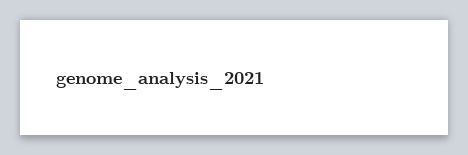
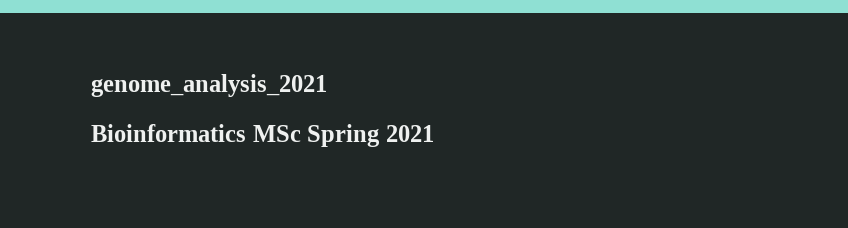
(264, 81) none -> [91,124,434,147] // Bioinformatics MSc Spring 2021

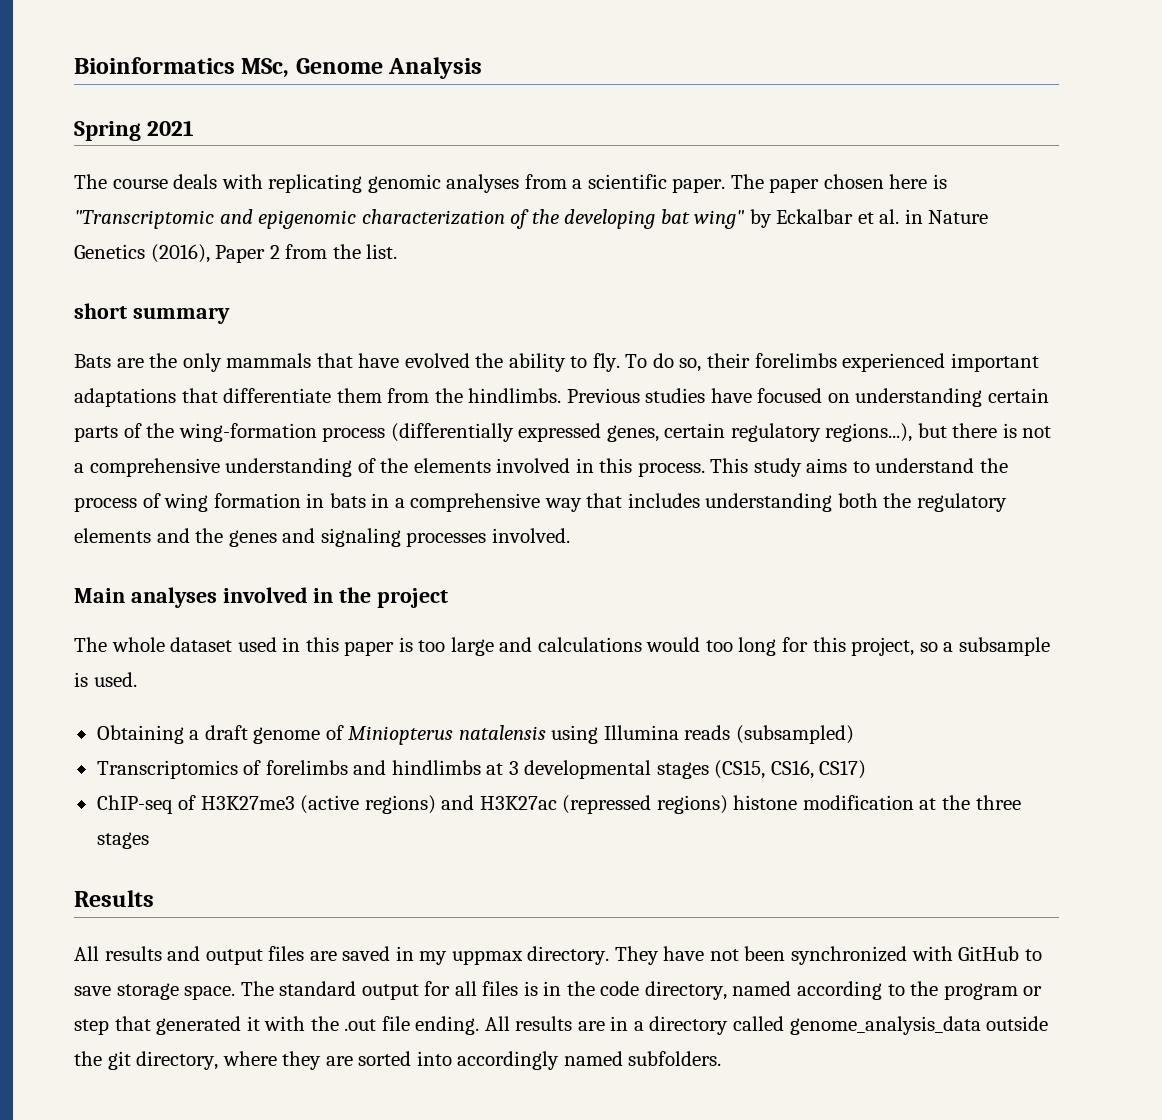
[91,74,327,97] [91,124,434,147] genome_analysis_2021 // Bioinformatics MSc Spring 2021 -> [74,57,483,79] [74,120,195,141] [74,174,948,193] [74,209,989,229] [74,244,398,263] [74,303,230,324] [74,353,1039,372] [74,388,1049,407] [74,423,1052,442] [74,458,1009,477] [74,493,1008,512] [74,528,570,547] [74,587,449,608] [74,637,1050,656] [74,672,137,687] [96,725,854,745] [96,760,867,779] [96,795,1021,814] [96,832,149,849] [74,890,154,907] [74,946,1042,965] [74,981,1043,1000] [74,1016,1049,1035] [74,1051,722,1070] Bioinformatics MSc, Genome Analysis // Spring 2021 // The course deals with replicating genomic analyses from a scientific paper. The paper chosen here is "Transcriptomic and epigenomic characterization of the developing bat wing" by Eckalbar et al. in Nature Genetics (2016), Paper 2 from the list. // short summary // Bats are the only mammals that have evolved the ability to fly. To do so, their forelimbs experienced important adaptations that differentiate them from the hindlimbs. Previous studies have focused on understanding certain parts of the wing-formation process (differentially expressed genes, certain regulatory regions...), but there is not a comprehensive understanding of the elements involved in this process. This study aims to understand the process of wing formation in bats in a comprehensive way that includes understanding both the regulatory elements and the genes and signaling processes involved. // Main analyses involved in the project // The whole dataset used in this paper is too large and calculations would too long for this project, so a subsample is used. // Obtaining a draft genome of Miniopterus natalensis using Illumina reads (subsampled) // Transcriptomics of forelimbs and hindlimbs at 3 developmental stages (CS15, CS16, CS17) // ChIP-seq of H3K27me3 (active regions) and H3K27ac (repressed regions) histone modification at the three stages // Results // All results and output files are saved in my uppmax directory. They have not been synchronized with GitHub to save storage space. The standard output for all files is in the code directory, named according to the program or step that generated it with the .out file ending. All results are in a directory called genome_analysis_data outside the git directory, where they are sorted into accordingly named subfolders.

